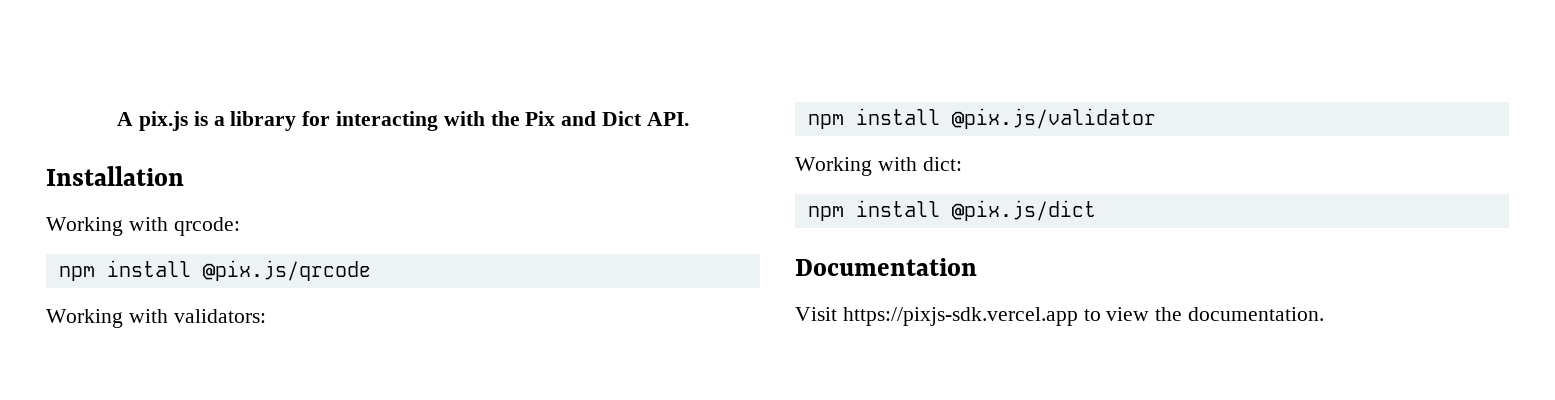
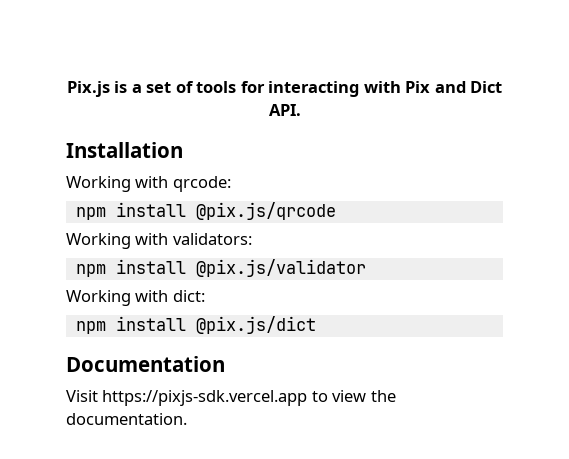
[117,111,297,131] A pix.js is a library -> [66,81,237,97] Pix.js is a set of tools
[490,111,520,126] the -> (401, 87) none

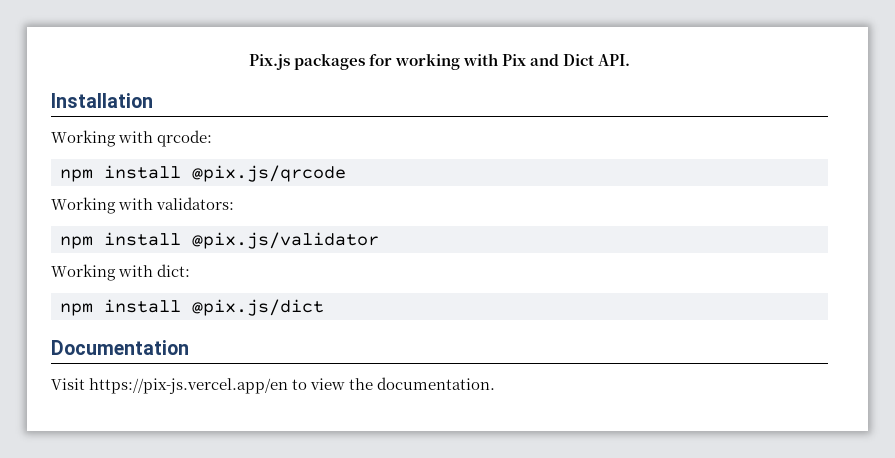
[114,81,360,97] is a set of tools for interacting -> [293,53,460,70] packages for working
[102,390,308,406] https://pixjs-sdk.vercel.app -> [89,378,289,394] https://pix-js.vercel.app/en

